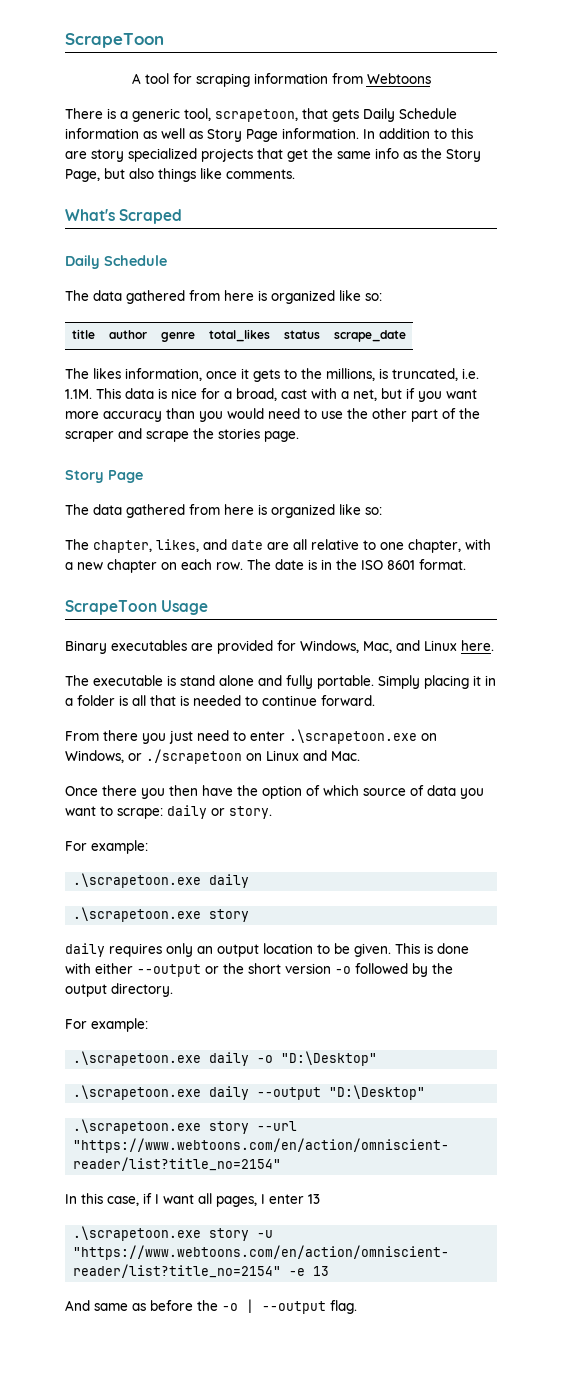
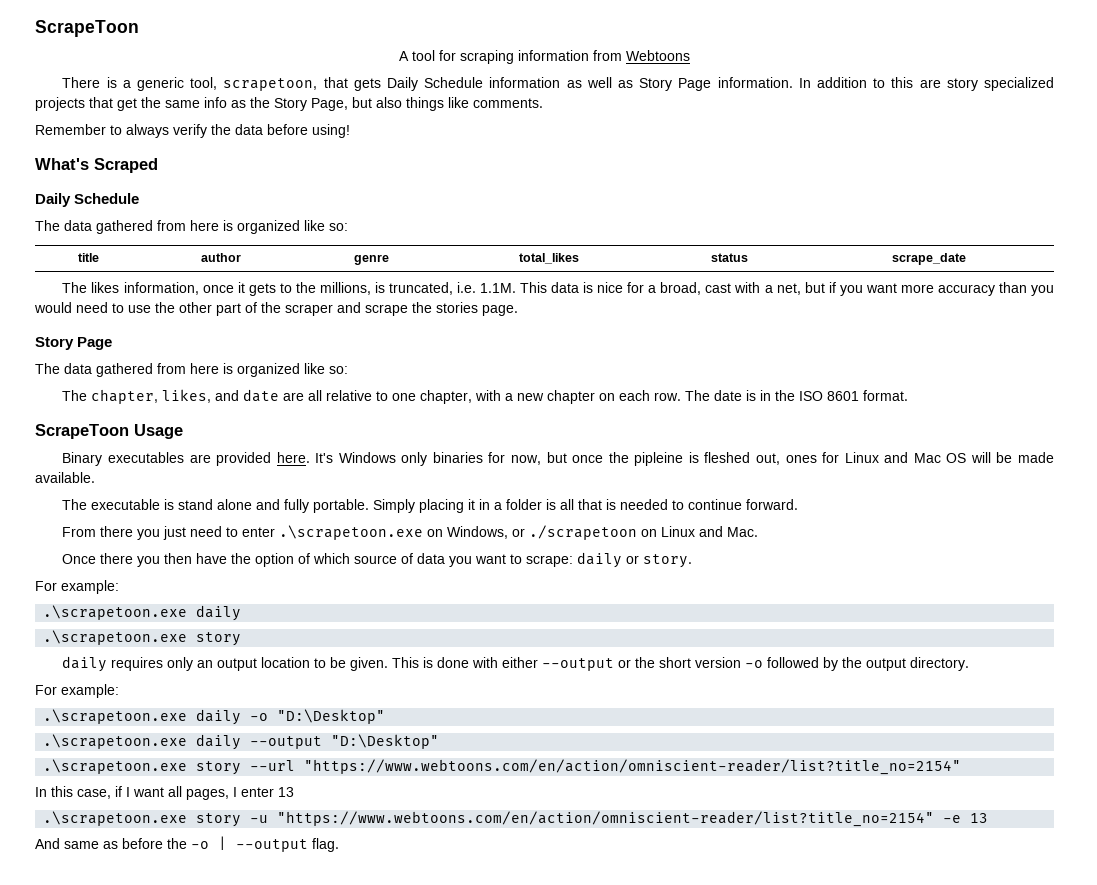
(295, 174) none -> [35,124,350,138] // Remember to always verify the data before using!
[277,640,494,653] for Windows, Mac, and Linux here. -> [276,452,1055,466] [35,472,95,483] here. It's Windows only binaries for now, but once the pipleine is fleshed out, ones for Linux and Mac OS will be made available.

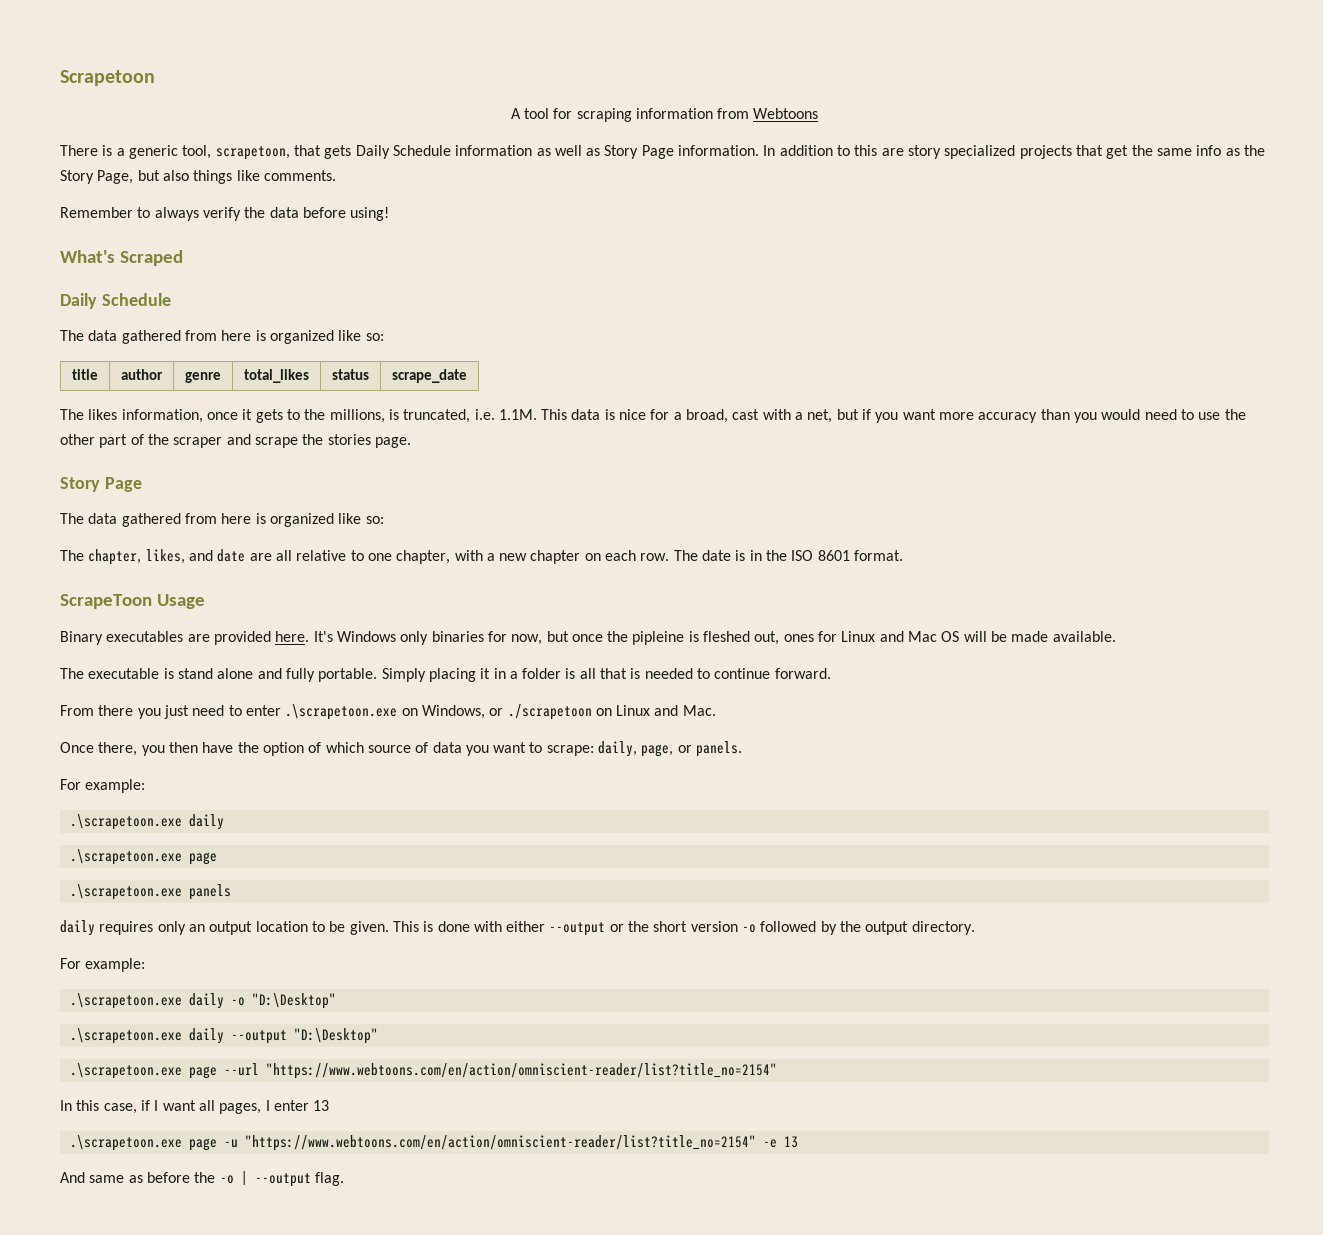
[35,20,139,37] ScrapeToon -> [60,70,155,86] Scrapetoon
[100,553,134,564] there -> [98,742,138,756] there,
[577,552,693,568] daily or story. -> [598,741,743,757] daily, page, or panels.
[196,632,242,646] story -> [188,852,217,865] [69,884,231,900] page // .\scrapetoon.exe panels
[196,761,242,775] story -> [188,1066,217,1079] page
[196,813,242,827] story -> [188,1138,217,1151] page

